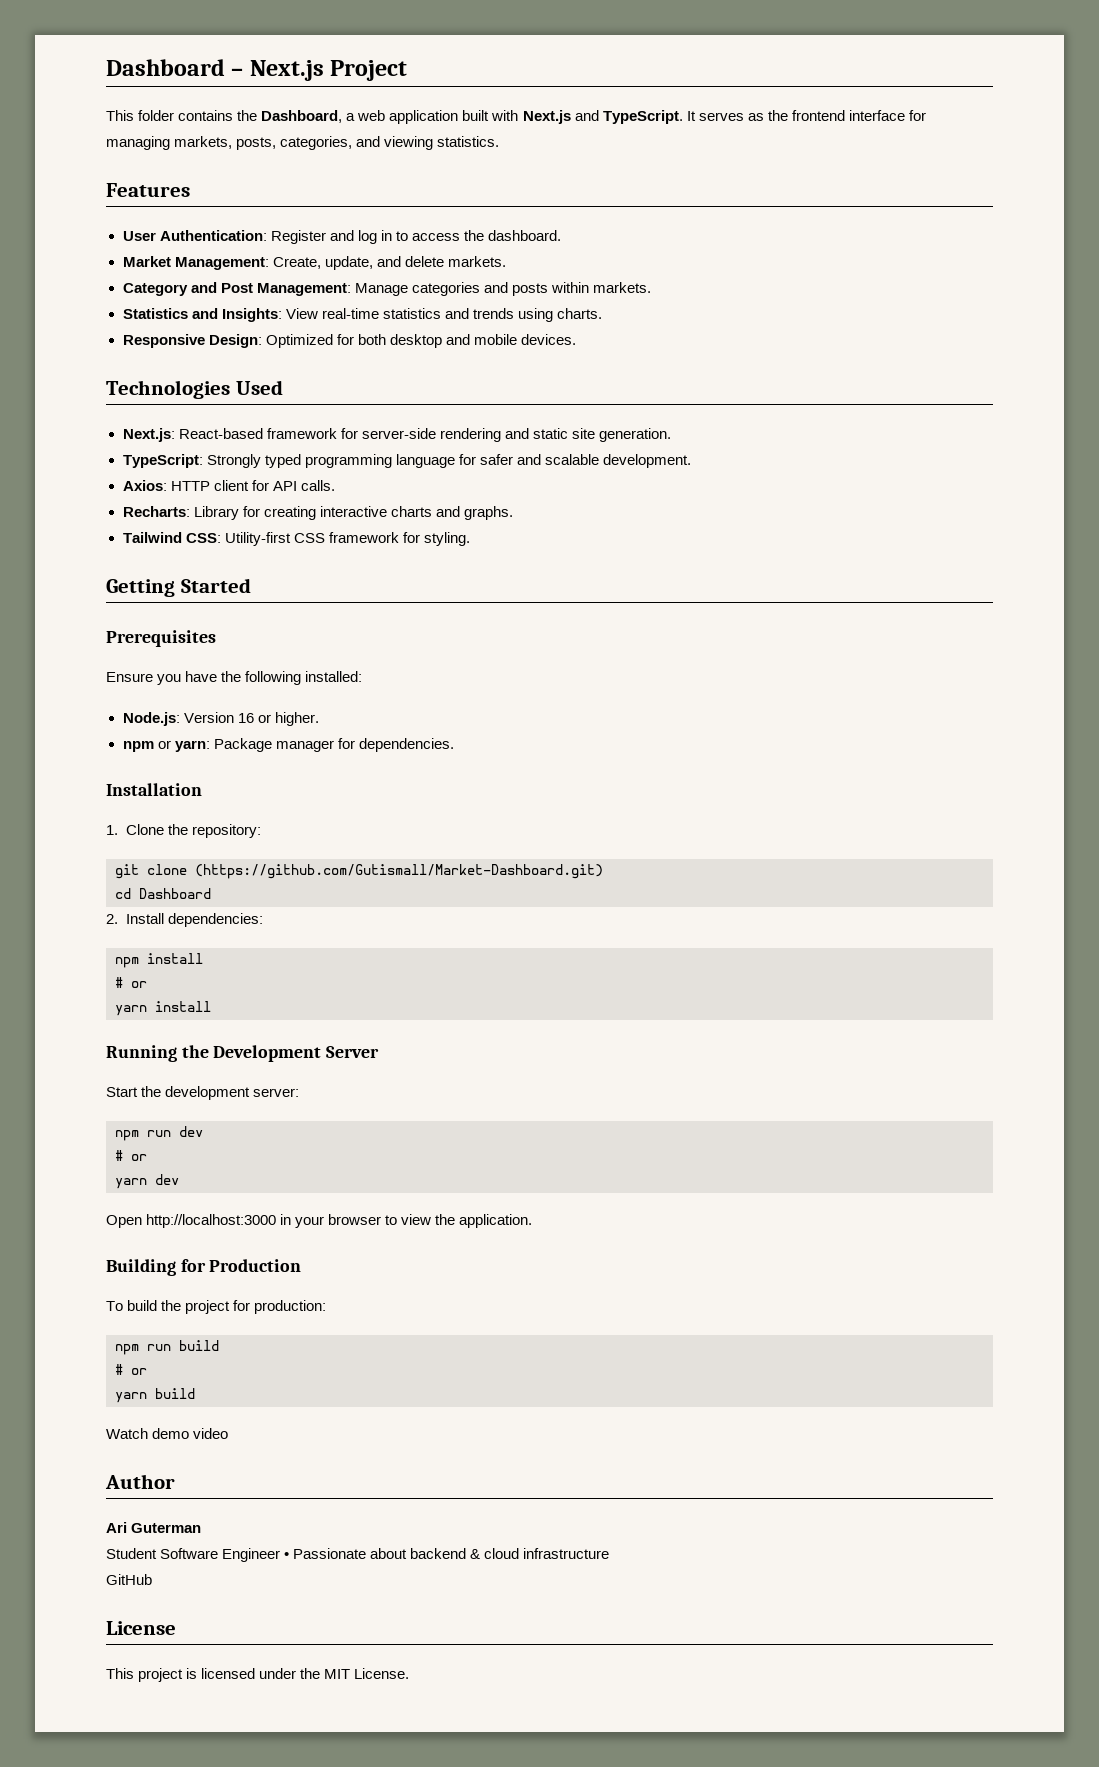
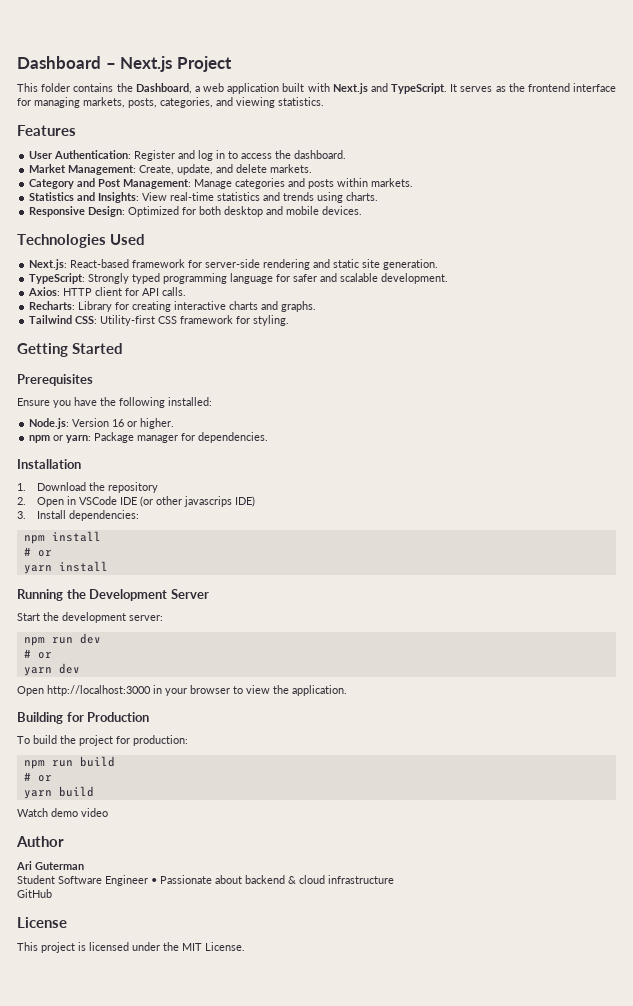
[125,824,261,838] [115,864,603,879] [115,888,211,899] [106,914,118,924] Clone the repository: // git clone (https://github.com/Gutismall/Market-Dashboard.git) // cd Dashboard // 2. -> [37,482,159,493] [17,496,256,507] [17,511,26,519] Download the repository // 2. Open in VSCode IDE (or other javascrips IDE) // 3.

